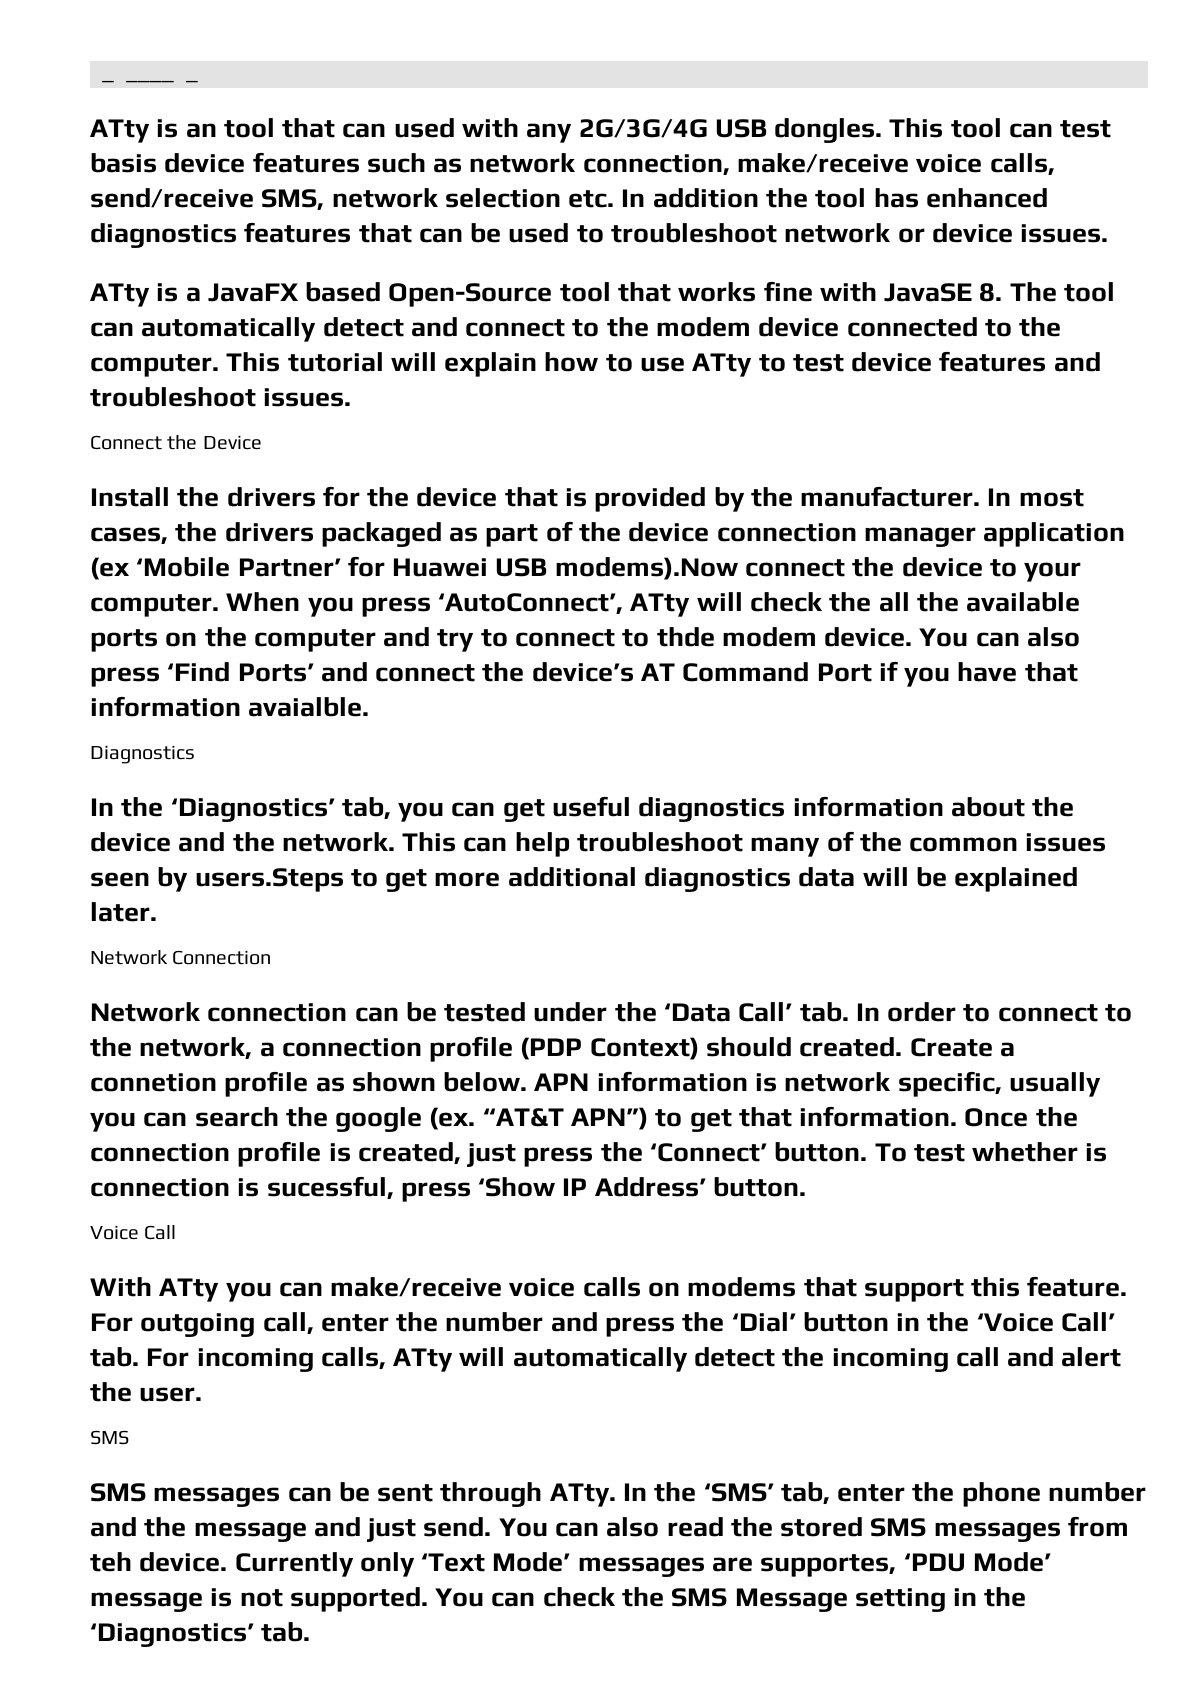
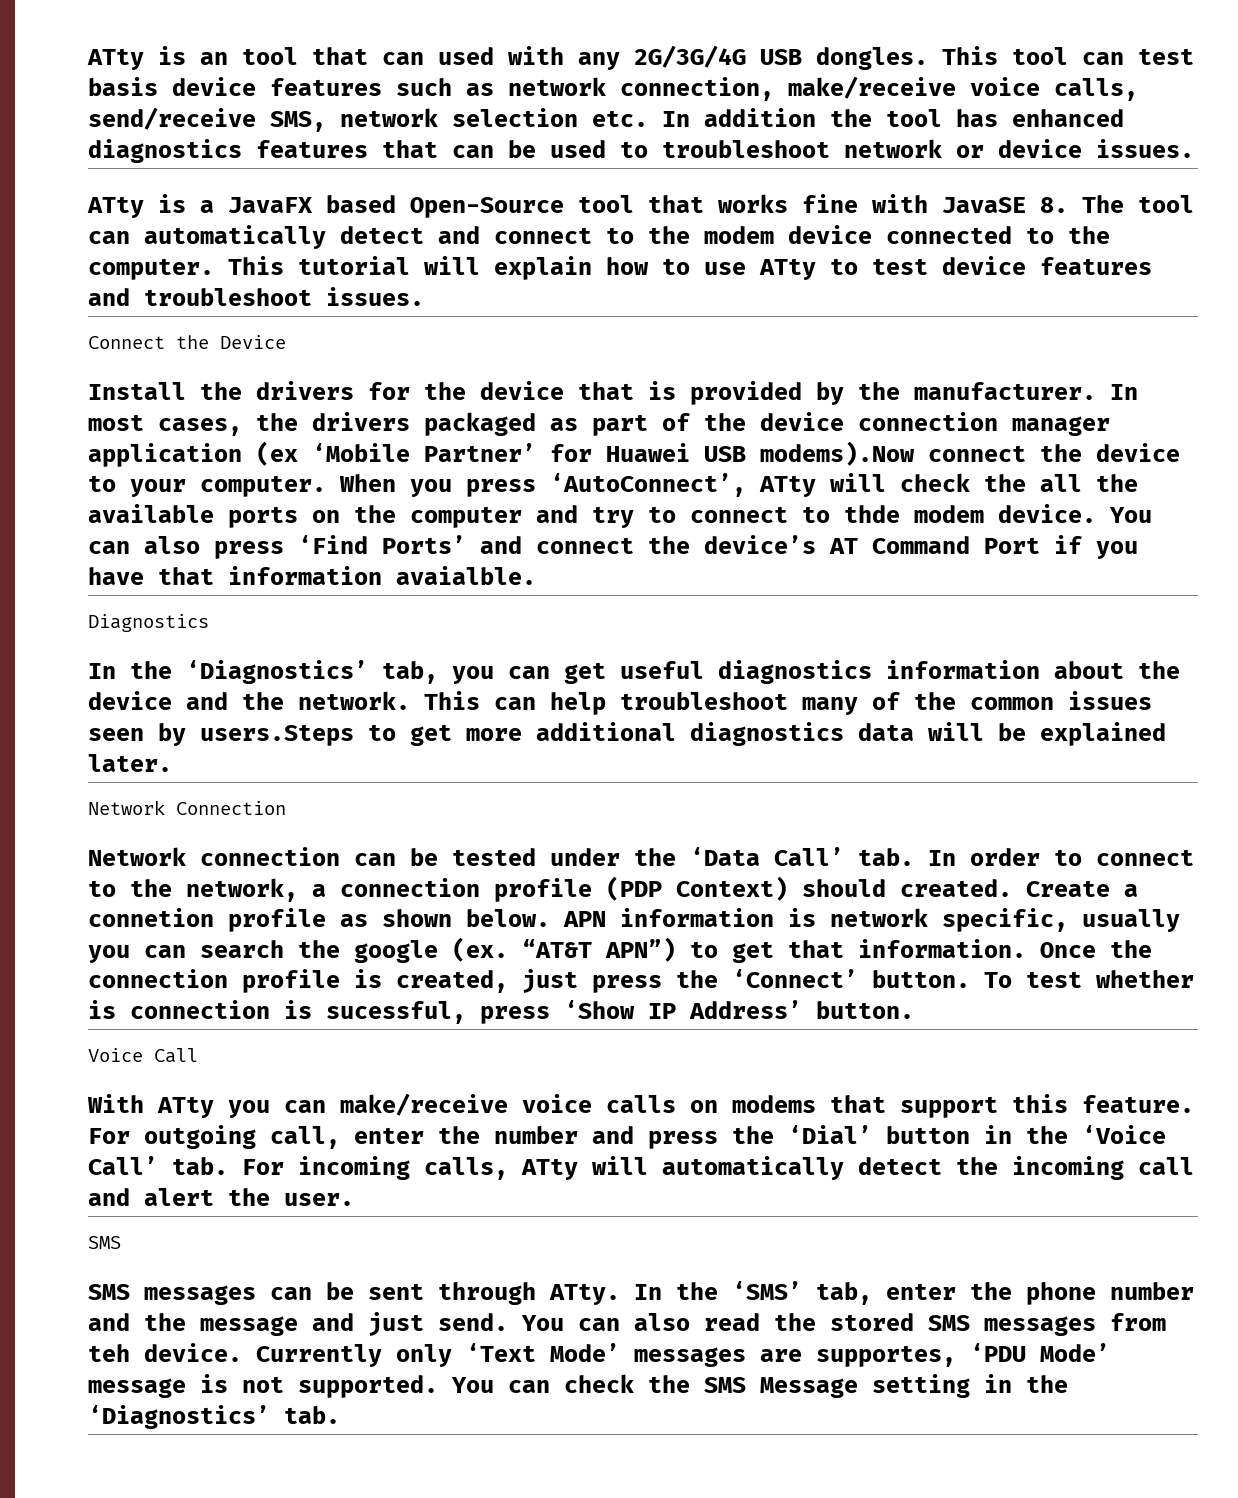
[101,80,198,83] _ ____ _ // -> (87, 59) none

